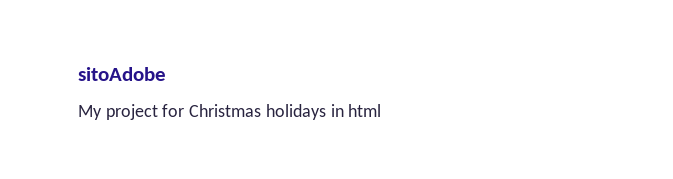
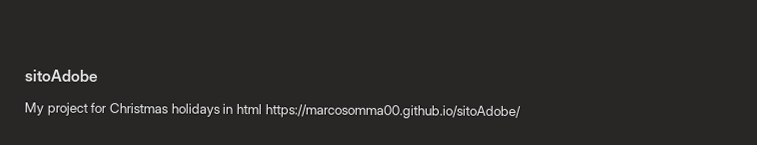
(382, 110) none -> [264,104,521,120] https://marcosomma00.github.io/sitoAdobe/

